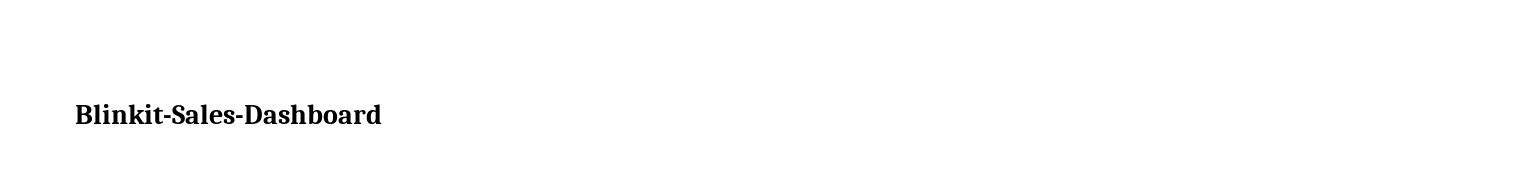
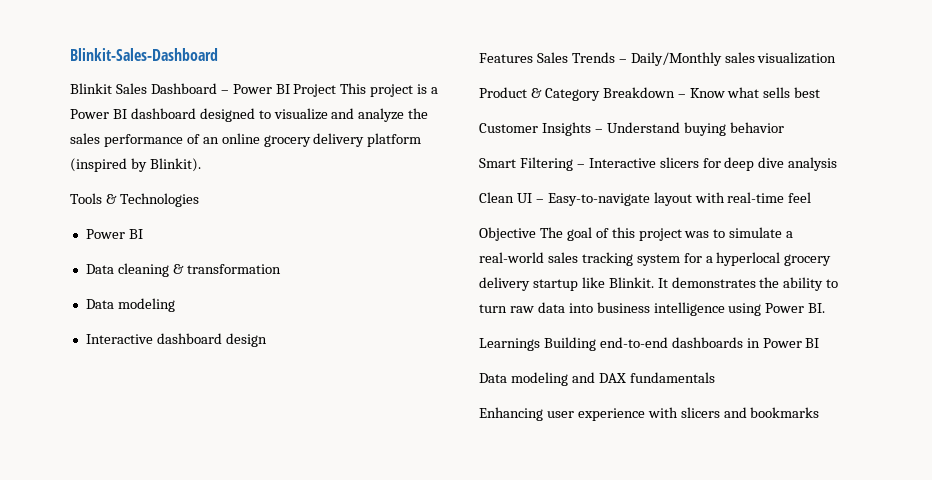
(382, 114) none -> [70,83,439,97] [70,108,429,122] [70,133,422,147] [70,158,201,172] [70,193,199,207] [85,229,143,239] [85,263,281,277] [85,298,175,312] [85,333,267,347] [479,52,837,66] [479,87,821,101] [479,122,784,136] [479,157,838,171] [479,192,812,206] [479,227,794,241] [479,252,832,266] [479,277,839,291] [479,302,826,316] [479,337,820,351] [479,372,715,386] [479,407,820,421] // Blinkit Sales Dashboard – Power BI Project This project is a Power BI dashboard designed to visualize and analyze the sales performance of an online grocery delivery platform (inspired by Blinkit). // Tools & Technologies // Power BI // Data cleaning & transformation // Data modeling // Interactive dashboard design // Features Sales Trends – Daily/Monthly sales visualization // Product & Category Breakdown – Know what sells best // Customer Insights – Understand buying behavior // Smart Filtering – Interactive slicers for deep dive analysis // Clean UI – Easy-to-navigate layout with real-time feel // Objective The goal of this project was to simulate a real-world sales tracking system for a hyperlocal grocery delivery startup like Blinkit. It demonstrates the ability to turn raw data into business intelligence using Power BI. // Learnings Building end-to-end dashboards in Power BI // Data modeling and DAX fundamentals // Enhancing user experience with slicers and bookmarks

